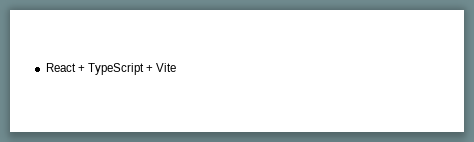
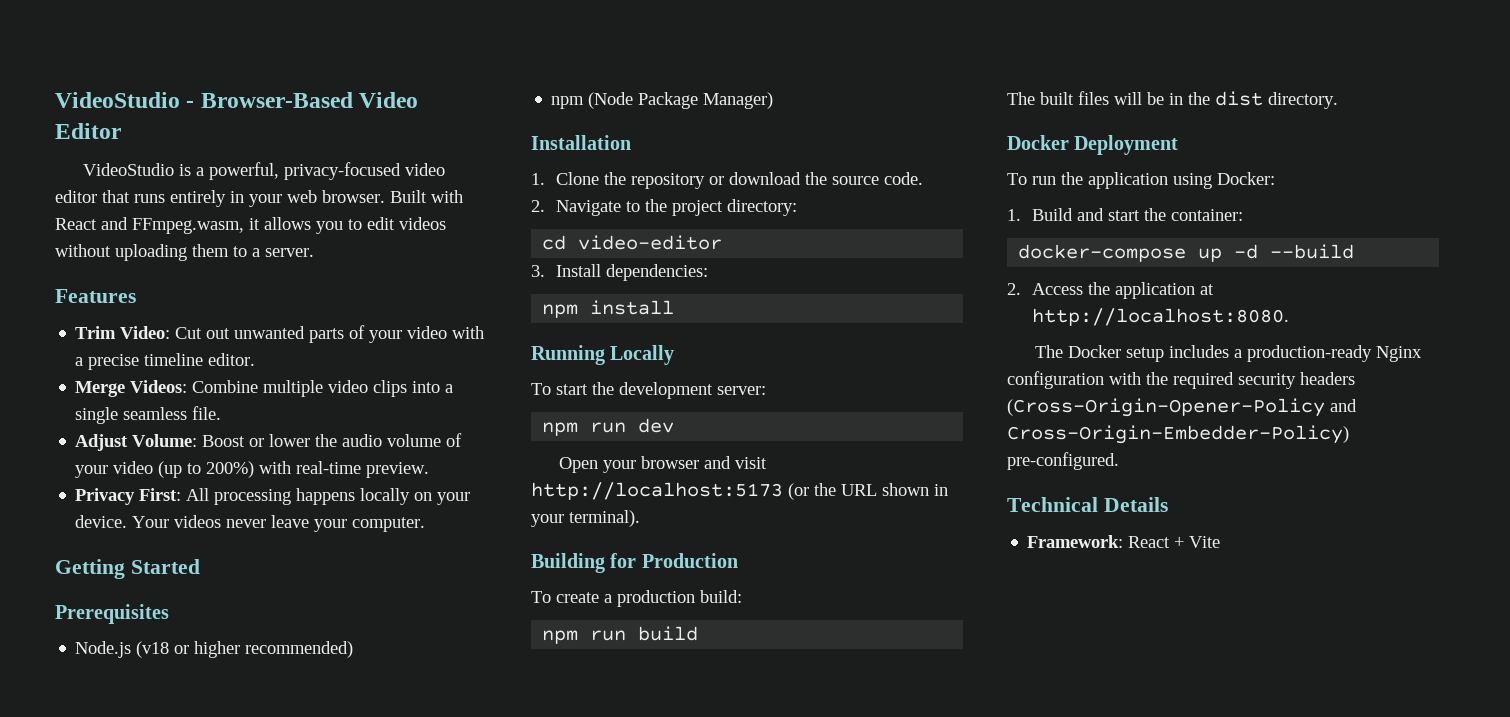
[45,63,144,75] React + TypeScript -> [55,92,419,108] [55,123,121,139] [82,162,445,180] [55,190,463,207] [55,217,446,234] [55,244,314,261] [55,289,136,303] [75,325,485,343] [75,353,256,370] [75,380,454,397] [75,406,222,424] [75,433,463,451] [75,461,430,478] [75,488,471,505] [75,515,426,532] [55,559,200,579] [55,604,169,624] [75,641,354,658] [551,92,774,109] [531,135,631,150] [531,172,923,189] [531,199,797,216] [542,235,723,250] [531,264,708,281] [542,300,675,318] [531,345,675,365] [531,382,766,399] [542,418,675,436] [558,456,767,473] [531,482,948,500] [531,510,640,527] [531,553,738,573] [531,590,742,607] [542,626,699,644] [1007,91,1338,109] [1007,135,1179,155] [1007,172,1275,189] [1007,208,1243,221] [1018,244,1355,262] [1007,282,1214,299] [1031,308,1289,326] [1034,345,1422,362] [1007,371,1355,389] [1007,398,1357,417] [1007,425,1349,444] [1007,452,1119,470] [1007,497,1168,512] [1027,535,1171,548] VideoStudio - Browser-Based Video Editor // VideoStudio is a powerful, privacy-focused video editor that runs entirely in your web browser. Built with React and FFmpeg.wasm, it allows you to edit videos without uploading them to a server. // Features // Trim Video: Cut out unwanted parts of your video with a precise timeline editor. // Merge Videos: Combine multiple video clips into a single seamless file. // Adjust Volume: Boost or lower the audio volume of your video (up to 200%) with real-time preview. // Privacy First: All processing happens locally on your device. Your videos never leave your computer. // Getting Started // Prerequisites // Node.js (v18 or higher recommended) // npm (Node Package Manager) // Installation // 1. Clone the repository or download the source code. // 2. Navigate to the project directory: // cd video-editor // 3. Install dependencies: // npm install // Running Locally // To start the development server: // npm run dev // Open your browser and visit http://localhost:5173 (or the URL shown in your terminal). // Building for Production // To create a production build: // npm run build // The built files will be in the dist directory. // Docker Deployment // To run the application using Docker: // 1. Build and start the container: // docker-compose up -d --build // 2. Access the application at http://localhost:8080. // The Docker setup includes a production-ready Nginx configuration with the required security headers (Cross-Origin-Opener-Policy and Cross-Origin-Embedder-Policy) pre-configured. // Technical Details // Framework: React

